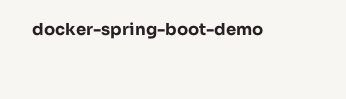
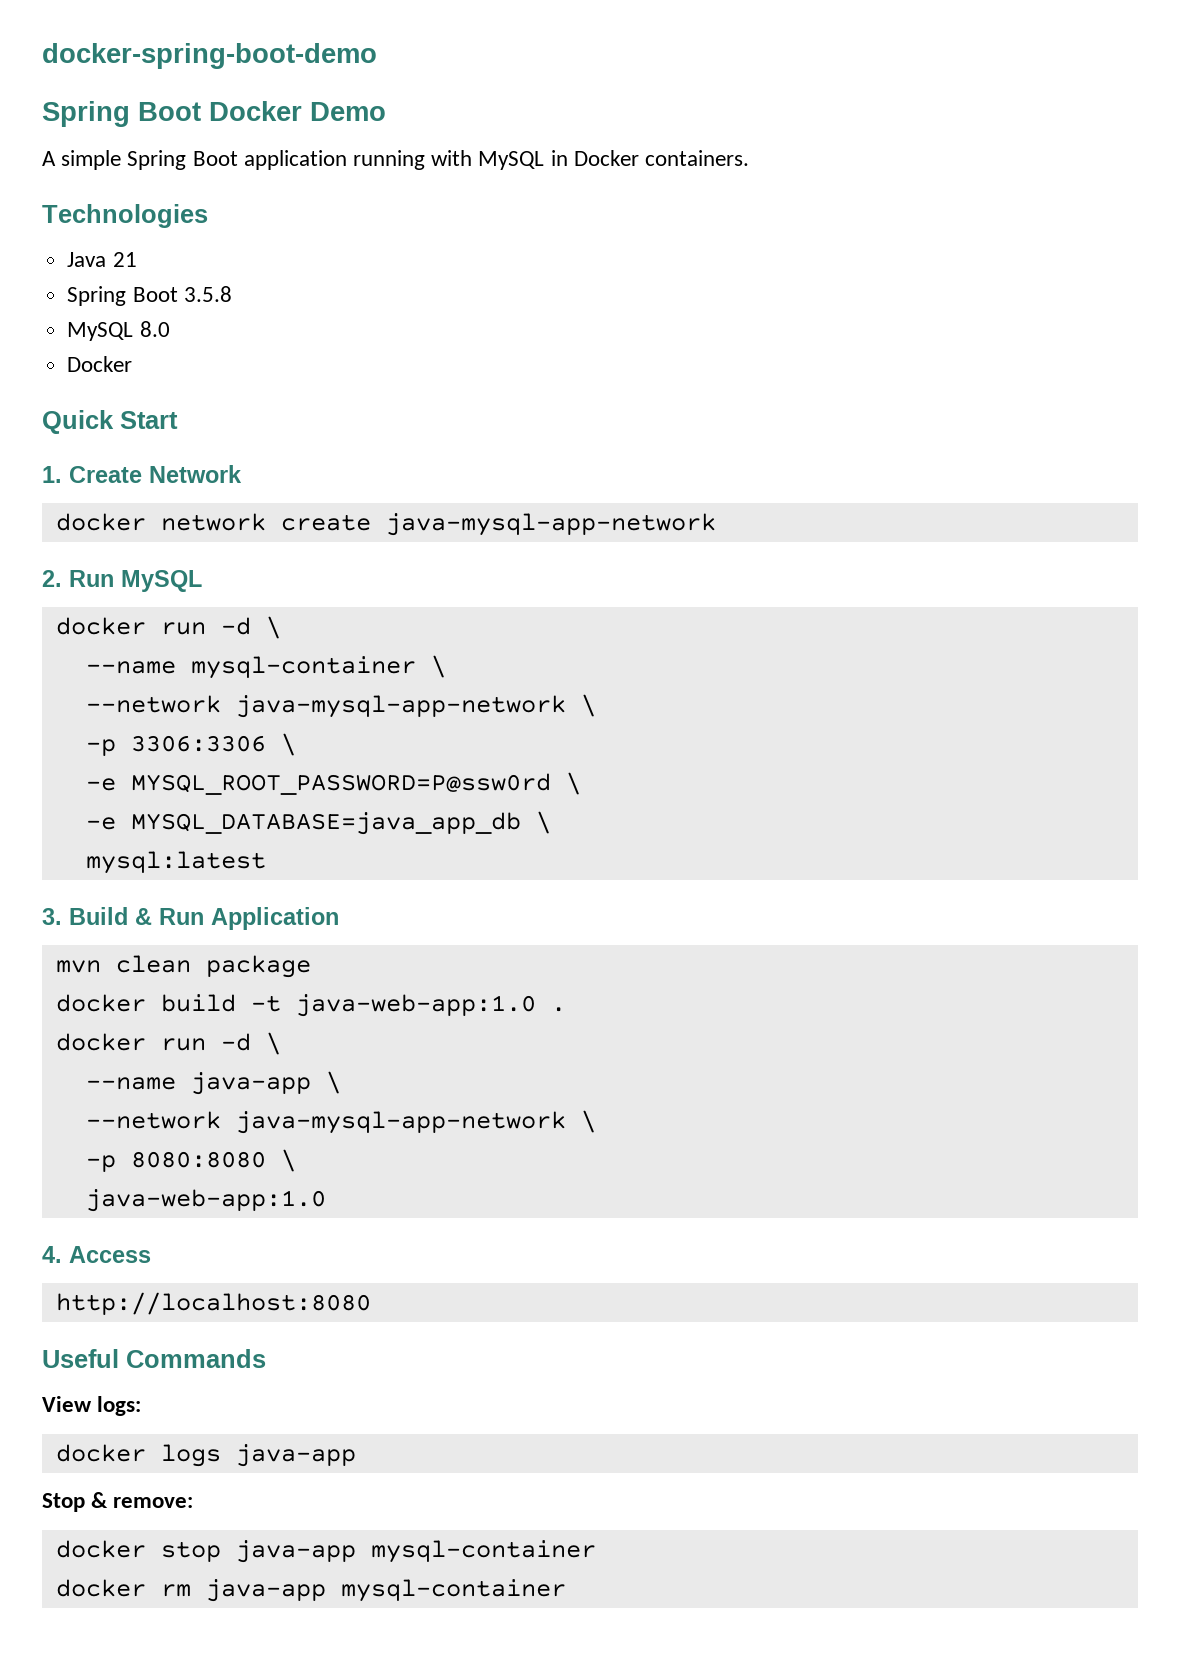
(263, 30) none -> [42,101,386,127] [42,150,750,170] [42,204,208,228] [67,252,137,267] [67,286,232,306] [67,321,170,341] [67,356,133,372] [42,410,178,434] [42,465,242,483] [55,513,716,536] [42,570,202,592] [55,616,281,639] [85,655,446,679] [85,694,596,718] [85,733,296,756] [85,772,581,795] [85,811,551,835] [85,851,266,874] [42,907,339,930] [55,955,311,978] [55,994,566,1017] [55,1032,281,1055] [85,1071,341,1095] [85,1110,596,1134] [85,1149,296,1172] [85,1189,326,1212] [42,1246,151,1263] [55,1292,371,1315] [42,1349,266,1368] [42,1396,142,1416] [55,1444,356,1467] [42,1492,194,1512] [55,1540,596,1563] [55,1579,566,1602] // Spring Boot Docker Demo // A simple Spring Boot application running with MySQL in Docker containers. // Technologies // Java 21 // Spring Boot 3.5.8 // MySQL 8.0 // Docker // Quick Start // 1. Create Network // docker network create java-mysql-app-network // 2. Run MySQL // docker run -d \ // --name mysql-container \ // --network java-mysql-app-network \ // -p 3306:3306 \ // -e MYSQL_ROOT_PASSWORD=P@ssw0rd \ // -e MYSQL_DATABASE=java_app_db \ // mysql:latest // 3. Build & Run Application // mvn clean package // docker build -t java-web-app:1.0 . // docker run -d \ // --name java-app \ // --network java-mysql-app-network \ // -p 8080:8080 \ // java-web-app:1.0 // 4. Access // http://localhost:8080 // Useful Commands // View logs: // docker logs java-app // Stop & remove: // docker stop java-app mysql-container // docker rm java-app mysql-container

